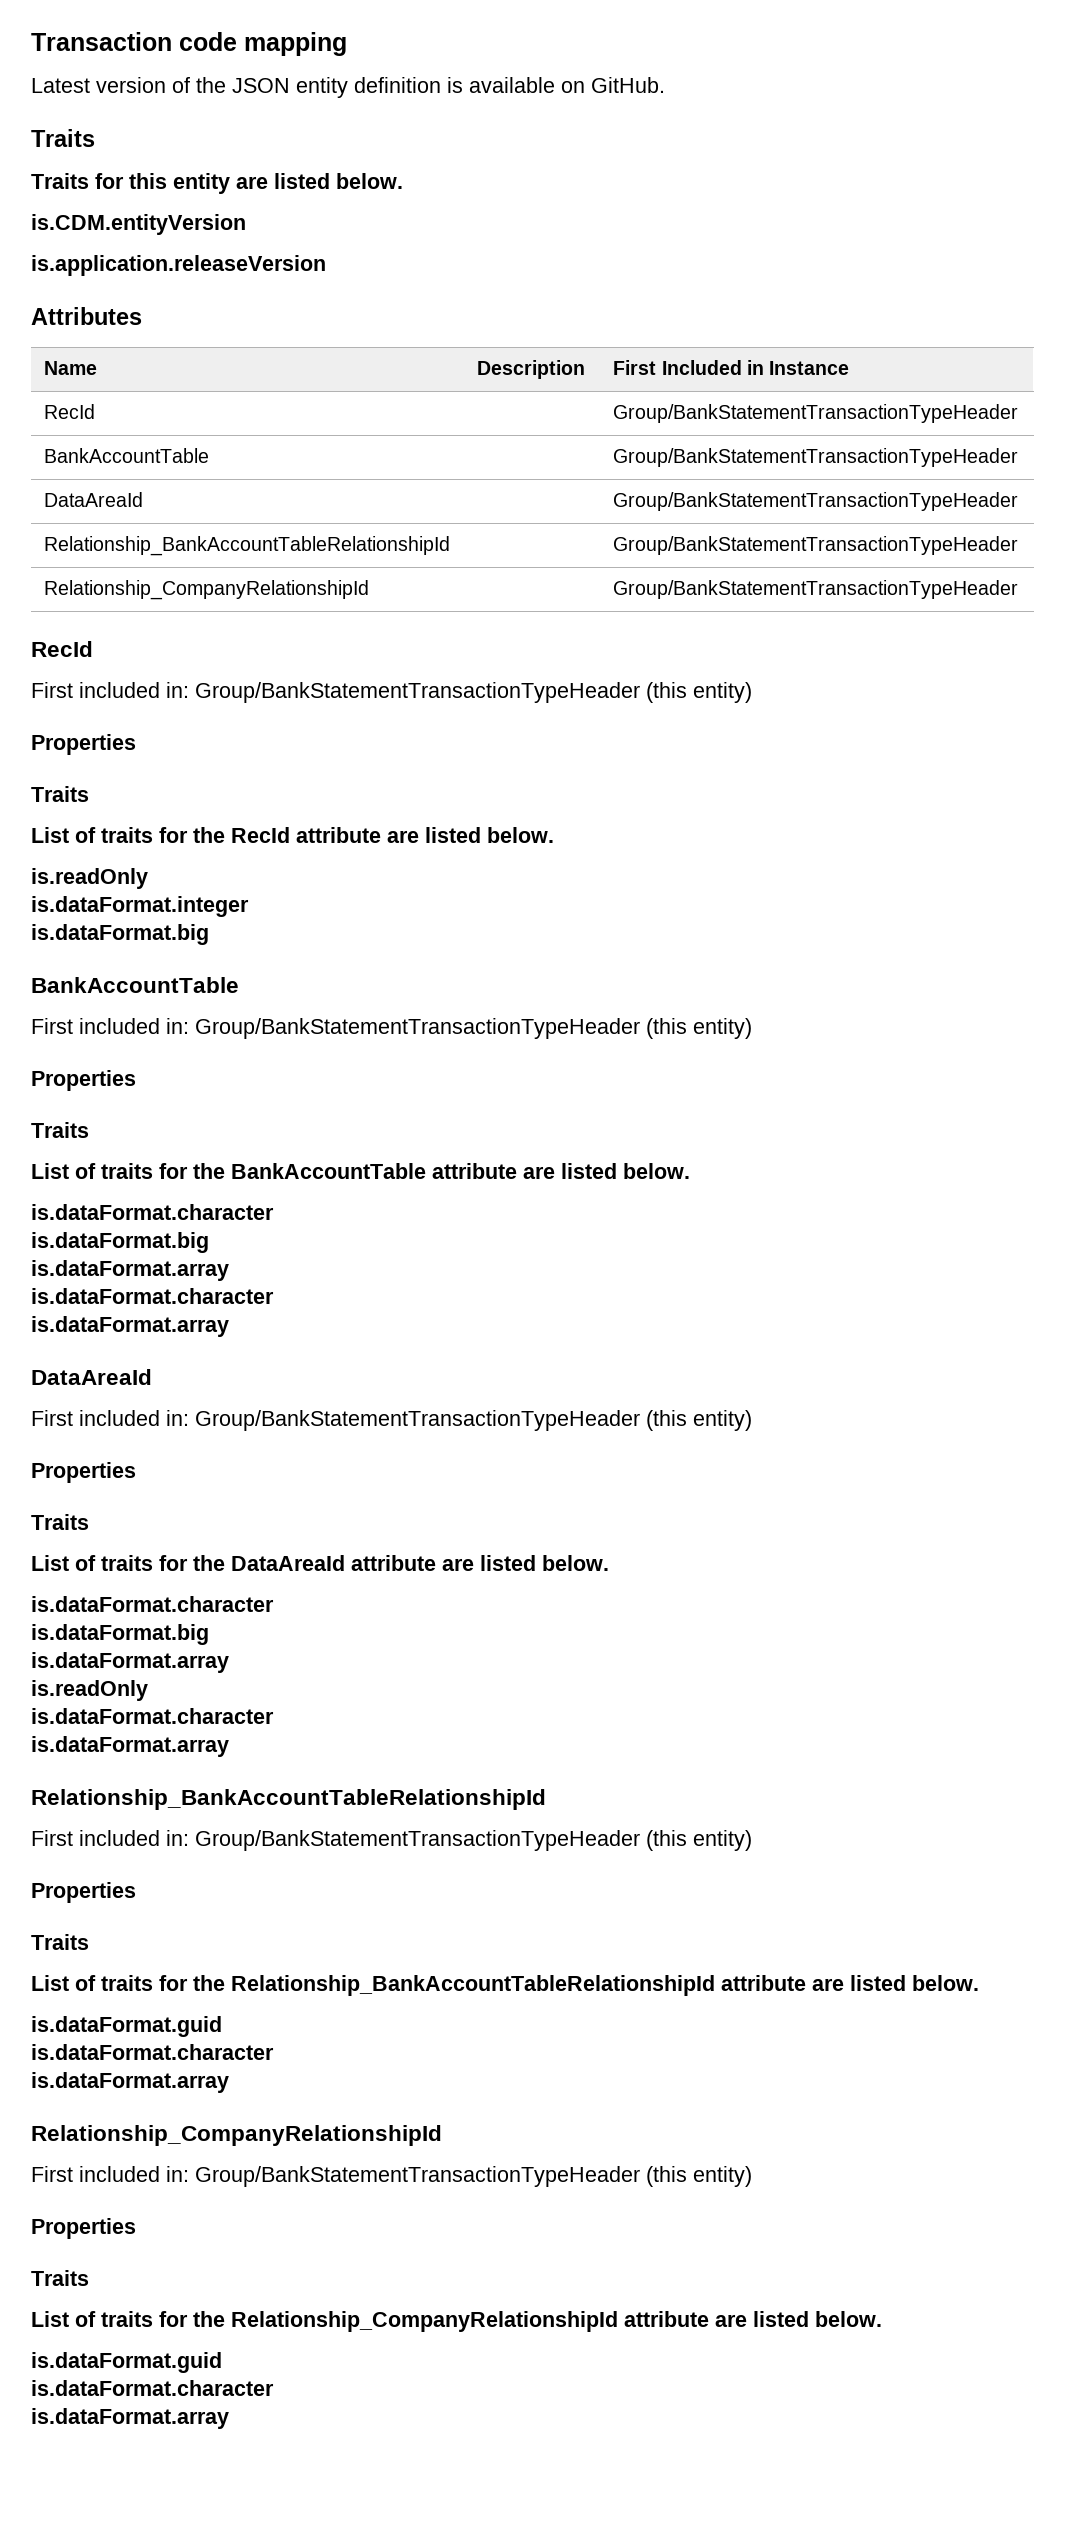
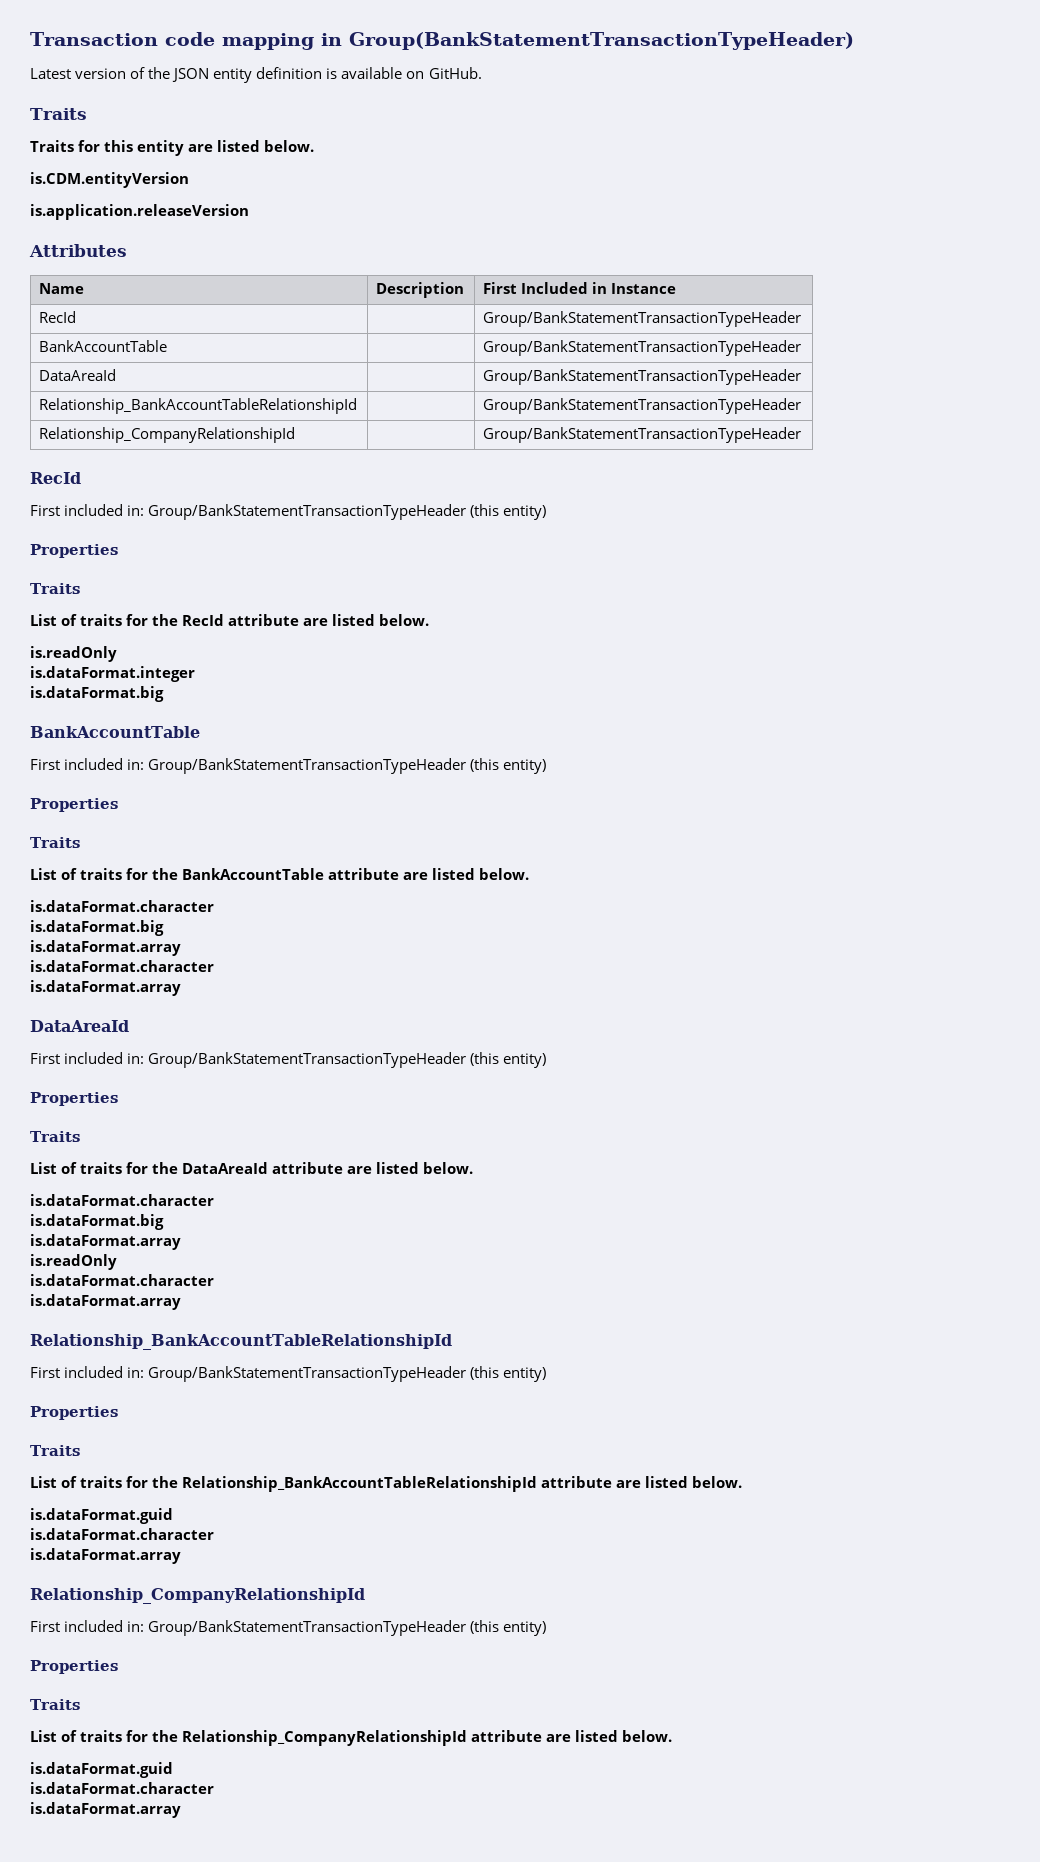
(347, 44) none -> [320,32,854,50] in Group(BankStatementTransactionTypeHeader)

